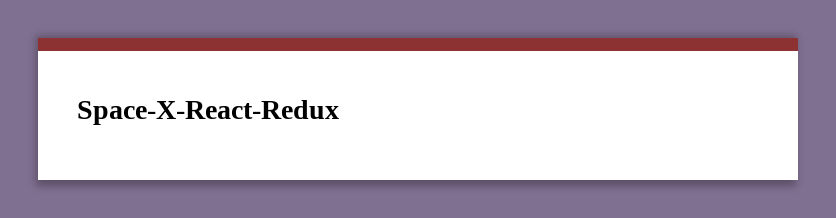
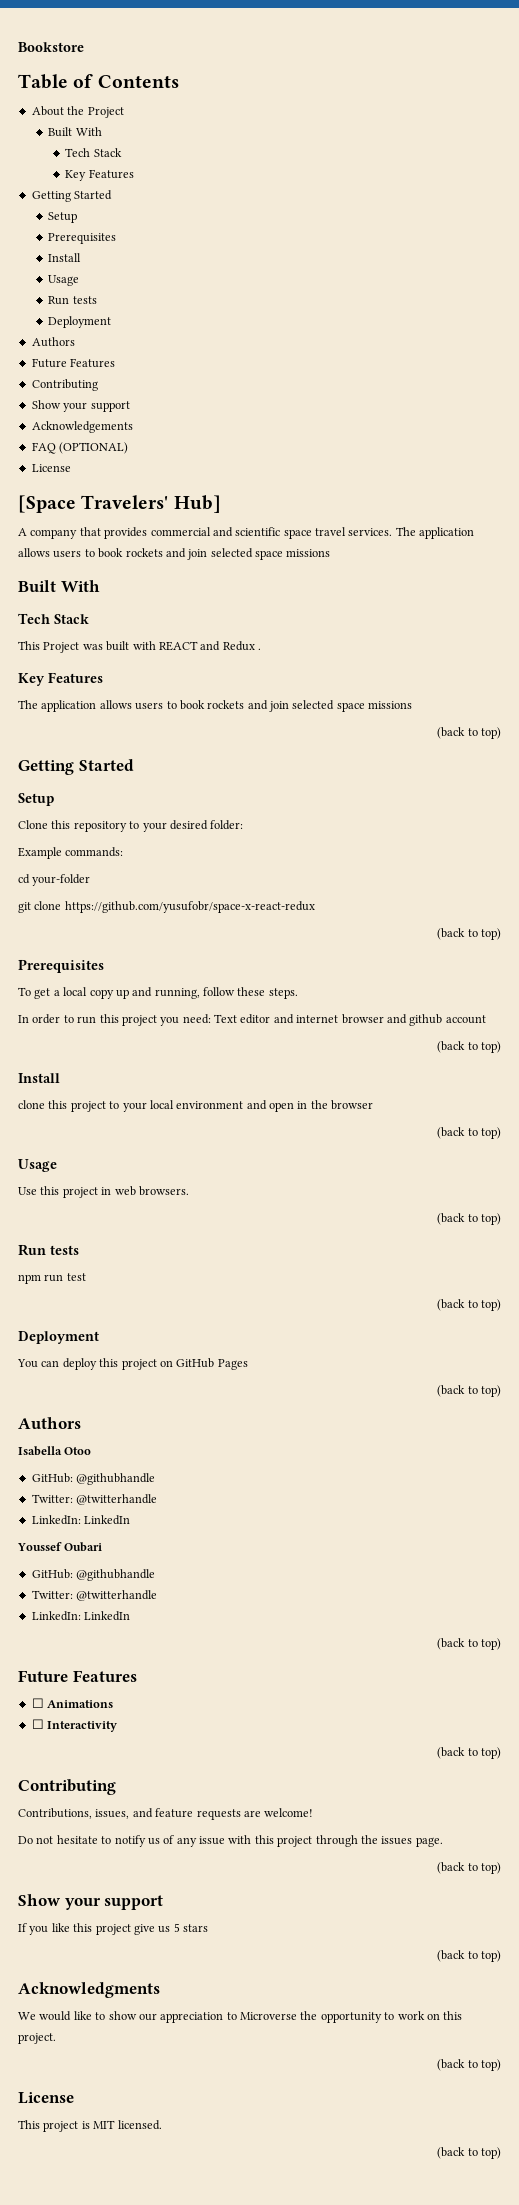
[77,100,339,125] Space-X-React-Redux -> [18,42,84,52] [18,74,179,89] [31,106,124,118] [48,127,102,137] [65,148,122,157] [65,169,134,181] [31,190,113,202] [48,212,78,223] [48,233,117,244] [48,253,82,262] [48,275,80,286] [48,296,97,305] [48,316,112,328] [31,337,75,347] [31,358,116,368] [31,379,98,391] [31,400,130,412] [31,421,133,433] [31,442,129,454] [31,464,71,472] [18,495,221,513] [18,527,475,539] [18,548,331,560] [18,580,100,592] [18,613,89,624] [18,641,261,653] [18,672,103,686] [18,700,413,712] [437,727,501,739] [18,759,134,775] [18,793,54,806] [18,820,244,832] [18,847,124,859] [18,874,91,886] [18,901,315,913] [437,928,501,940] [18,959,104,973] [18,987,298,999] [18,1014,486,1026] [437,1041,501,1053] [18,1073,60,1083] [18,1100,374,1112] [437,1127,501,1139] [18,1159,57,1172] [18,1186,189,1198] [437,1213,501,1225] [18,1244,79,1256] [18,1273,86,1284] [437,1299,501,1311] [18,1331,99,1344] [17,1358,248,1370] [437,1385,501,1397] [18,1417,81,1429] [18,1446,92,1456] [31,1473,156,1485] [31,1494,158,1505] [31,1515,131,1525] [17,1542,103,1552] [31,1569,156,1581] [31,1590,158,1601] [31,1611,131,1621] [437,1638,501,1650] [18,1670,137,1682] [31,1698,114,1708] [31,1719,118,1732] [437,1747,501,1759] [18,1779,116,1795] [18,1808,314,1820] [18,1835,443,1847] [437,1862,501,1874] [18,1894,164,1910] [18,1923,208,1935] [437,1950,501,1962] [18,1982,160,1998] [18,2011,463,2023] [18,2033,56,2044] [437,2059,501,2071] [18,2092,74,2104] [18,2120,162,2132] [437,2147,501,2159] Bookstore // Table of Contents // About the Project // Built With // Tech Stack // Key Features // Getting Started // Setup // Prerequisites // Install // Usage // Run tests // Deployment // Authors // Future Features // Contributing // Show your support // Acknowledgements // FAQ (OPTIONAL) // License // [Space Travelers' Hub] // A company that provides commercial and scientific space travel services. The application allows users to book rockets and join selected space missions // Built With // Tech Stack // This Project was built with REACT and Redux . // Key Features // The application allows users to book rockets and join selected space missions // (back to top) // Getting Started // Setup // Clone this repository to your desired folder: // Example commands: // cd your-folder // git clone https://github.com/yusufobr/space-x-react-redux // (back to top) // Prerequisites // To get a local copy up and running, follow these steps. // In order to run this project you need: Text editor and internet browser and github account // (back to top) // Install // clone this project to your local environment and open in the browser // (back to top) // Usage // Use this project in web browsers. // (back to top) // Run tests // npm run test // (back to top) // Deployment // You can deploy this project on GitHub Pages // (back to top) // Authors // Isabella Otoo // GitHub: @githubhandle // Twitter: @twitterhandle // LinkedIn: LinkedIn // Youssef Oubari // GitHub: @githubhandle // Twitter: @twitterhandle // LinkedIn: LinkedIn // (back to top) // Future Features // ☐ Animations // ☐ Interactivity // (back to top) // Contributing // Contributions, issues, and feature requests are welcome! // Do not hesitate to notify us of any issue with this project through the issues page. // (back to top) // Show your support // If you like this project give us 5 stars // (back to top) // Acknowledgments // We would like to show our appreciation to Microverse the opportunity to work on this project. // (back to top) // License // This project is MIT licensed. // (back to top)

